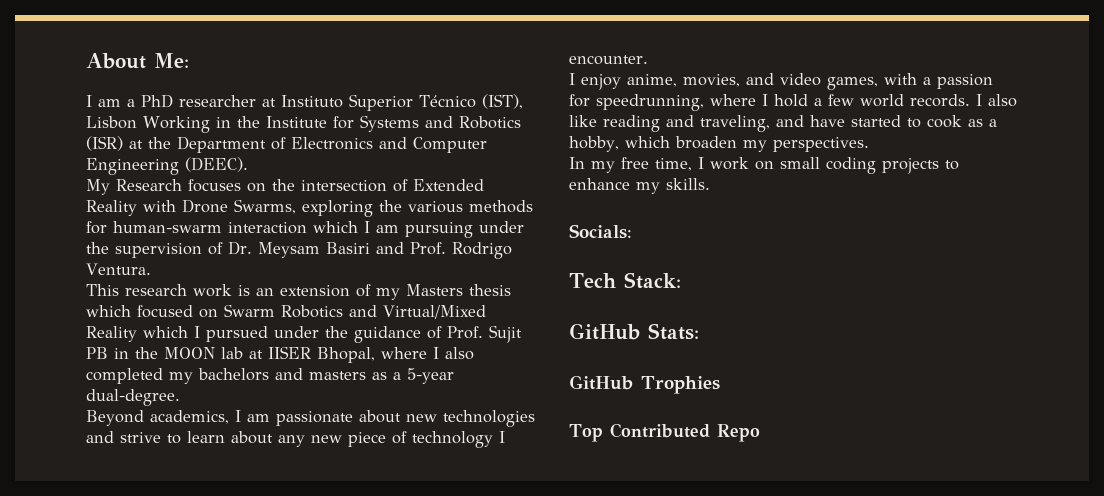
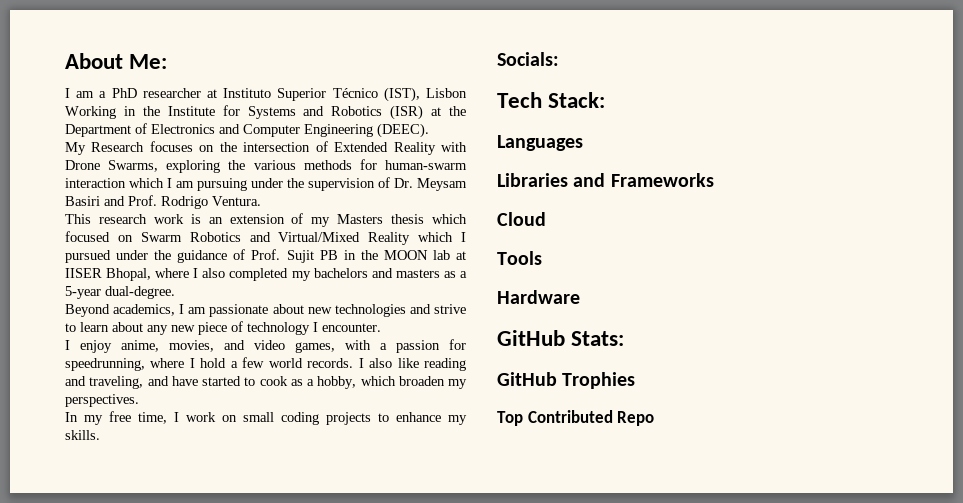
(681, 280) none -> [497,135,583,151] [497,173,714,187] [497,212,546,226] [497,251,542,265] [497,290,580,304] // Languages // Libraries and Frameworks // Cloud // Tools // Hardware

